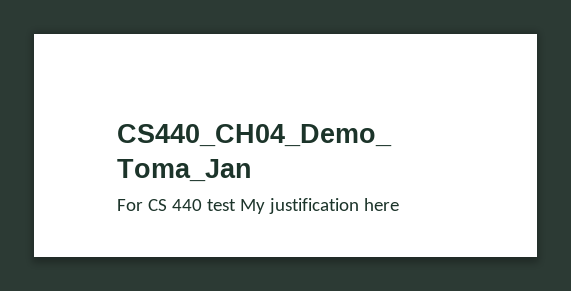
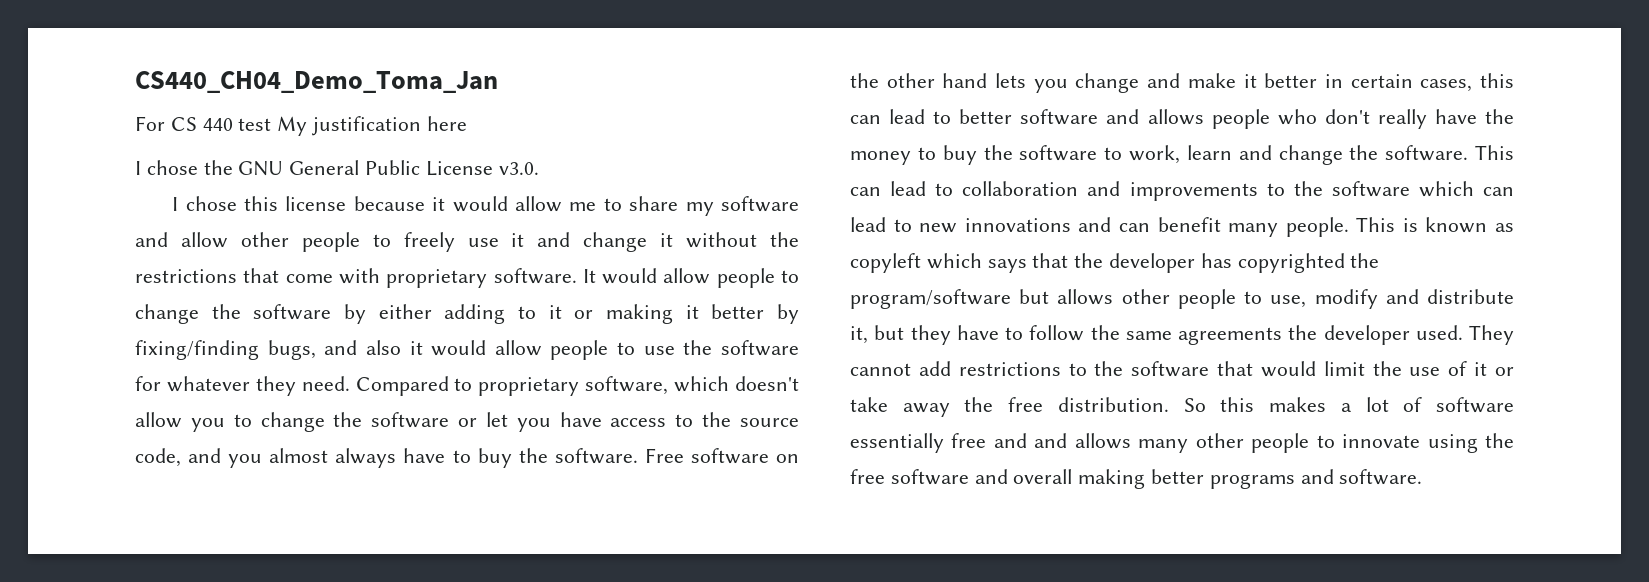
(399, 204) none -> [135,160,539,176] [172,196,799,216] [135,232,799,252] [135,268,799,288] [135,304,799,324] [135,340,799,360] [135,376,800,396] [135,412,799,432] [135,448,799,468] [850,73,1514,93] [850,109,1514,129] [850,145,1514,165] [850,181,1514,201] [850,217,1514,237] [850,253,1380,273] [850,289,1514,309] [850,325,1514,345] [850,361,1514,377] [850,397,1514,417] [850,433,1514,453] [850,469,1423,489] // I chose the GNU General Public License v3.0. // I chose this license because it would allow me to share my software and allow other people to freely use it and change it without the restrictions that come with proprietary software. It would allow people to change the software by either adding to it or making it better by fixing/finding bugs, and also it would allow people to use the software for whatever they need. Compared to proprietary software, which doesn't allow you to change the software or let you have access to the source code, and you almost always have to buy the software. Free software on the other hand lets you change and make it better in certain cases, this can lead to better software and allows people who don't really have the money to buy the software to work, learn and change the software. This can lead to collaboration and improvements to the software which can lead to new innovations and can benefit many people. This is known as copyleft which says that the developer has copyrighted the program/software but allows other people to use, modify and distribute it, but they have to follow the same agreements the developer used. They cannot add restrictions to the software that would limit the use of it or take away the free distribution. So this makes a lot of software essentially free and and allows many other people to innovate using the free software and overall making better programs and software.

